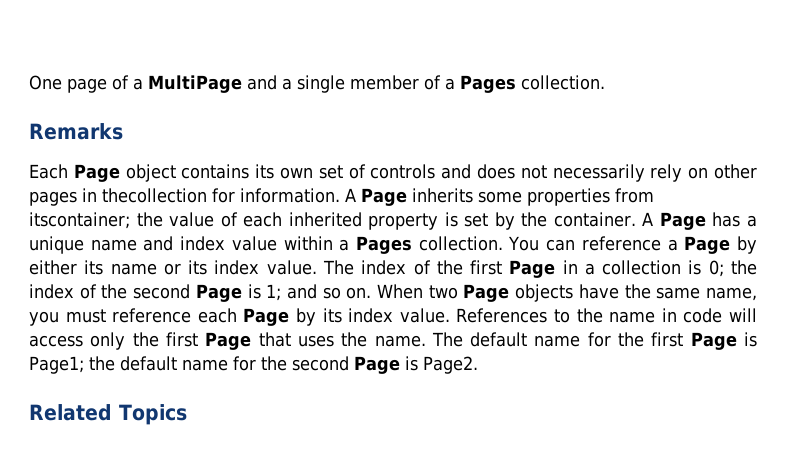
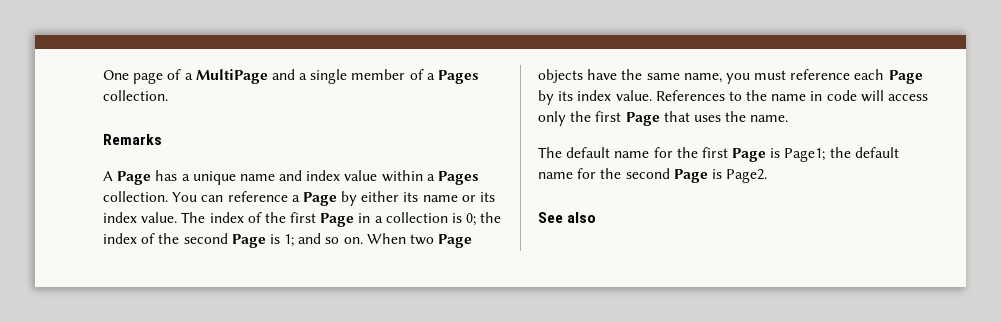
[29,164,757,182] [29,188,654,206] [29,212,636,230] Each Page object contains its own set of controls and does not necessarily rely on other pages in thecollection for information. A Page inherits some properties from itscontainer; the value of each inherited property is set by the container. -> (162, 139) none
(426, 341) none -> (789, 118) //
[29,404,187,425] Related Topics -> [538,212,597,223] See also

